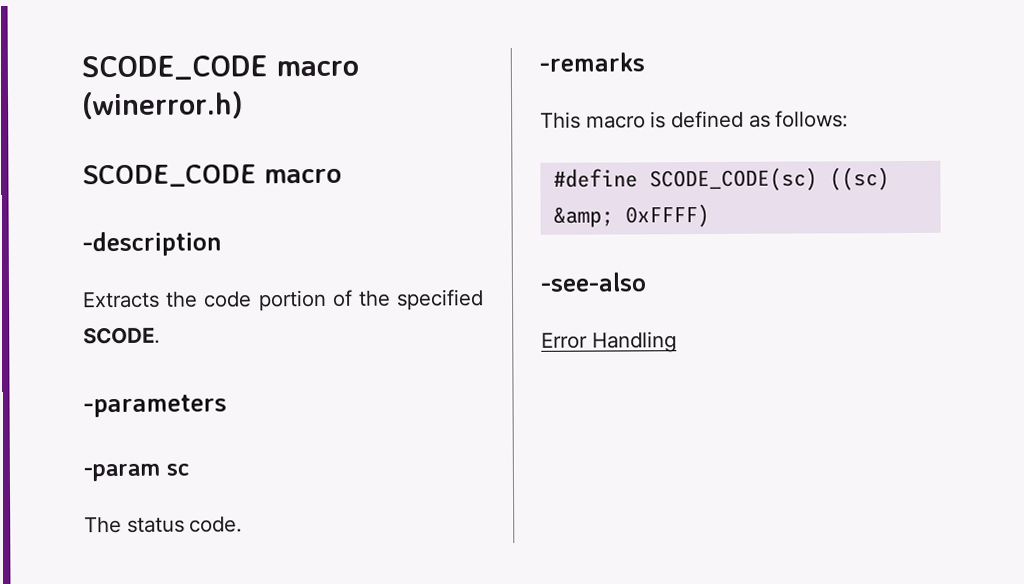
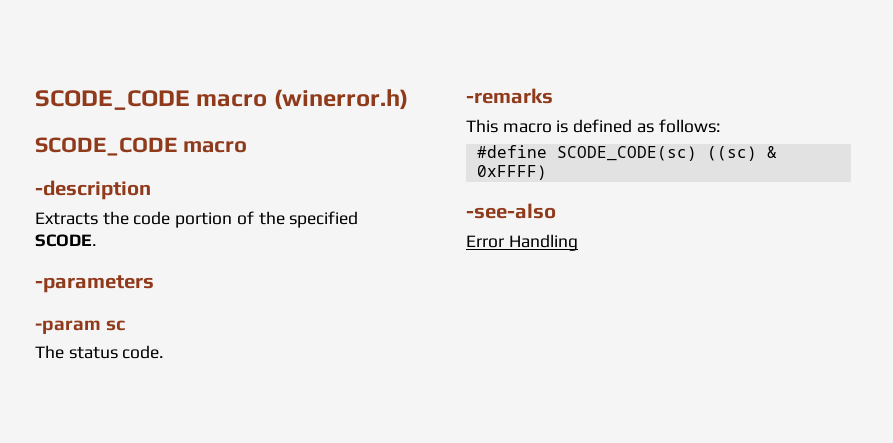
[552,206,614,228] &amp; -> [766,146,777,158] &

